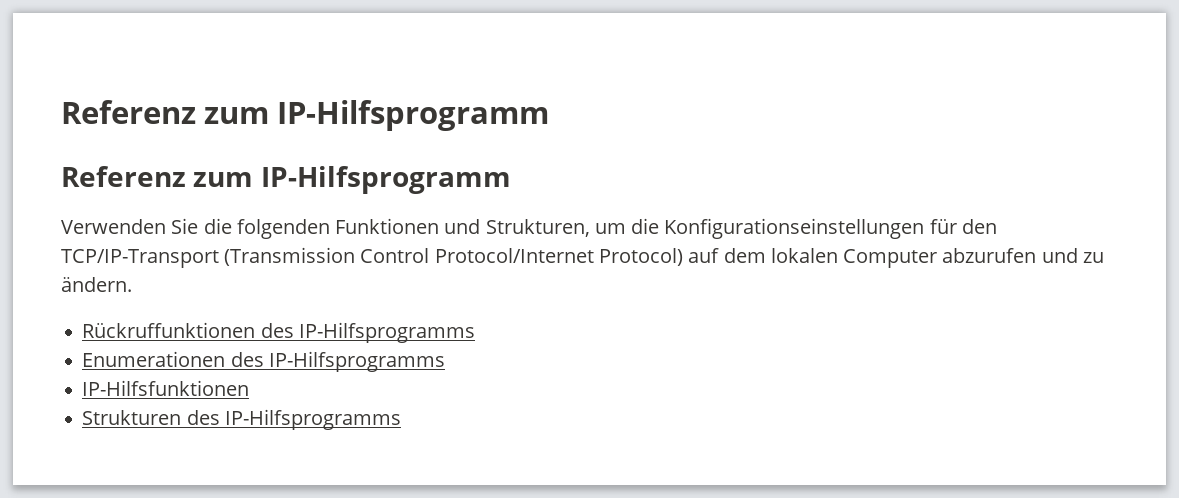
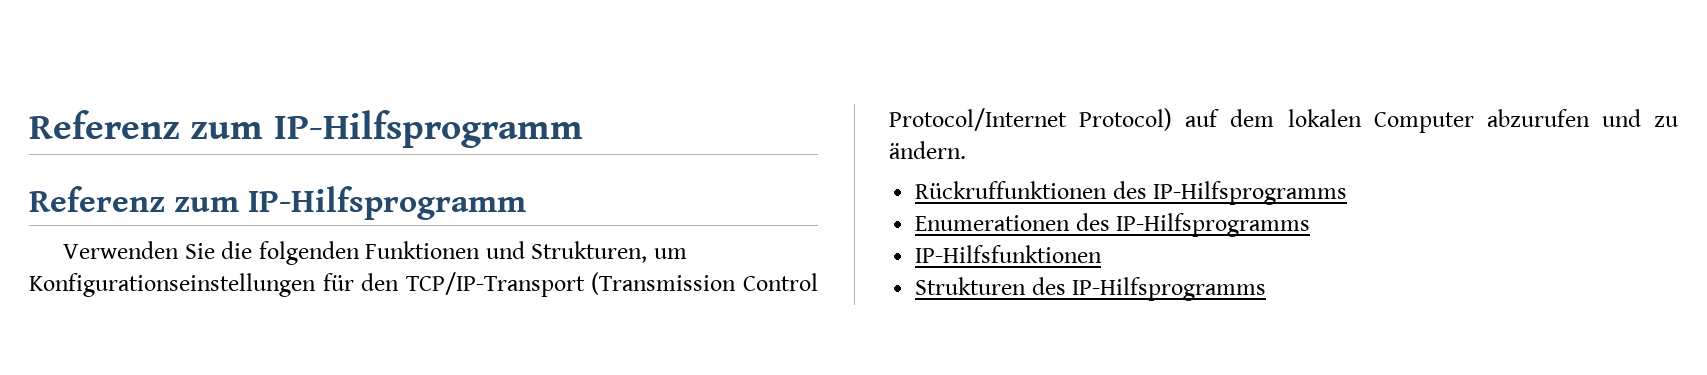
[631,218,660,234] die -> (687, 253) none

